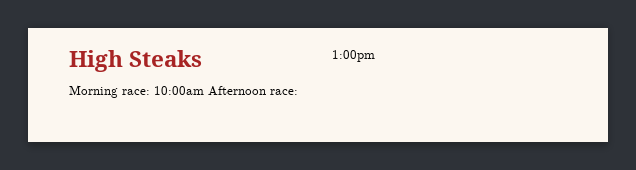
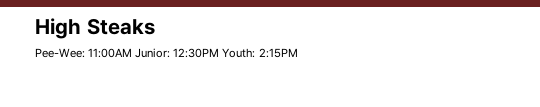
[69,85,298,98] [332,50,375,62] Morning race: 10:00am Afternoon race: 1:00pm -> [35,48,298,58] Pee-Wee: 11:00AM Junior: 12:30PM Youth: 2:15PM

